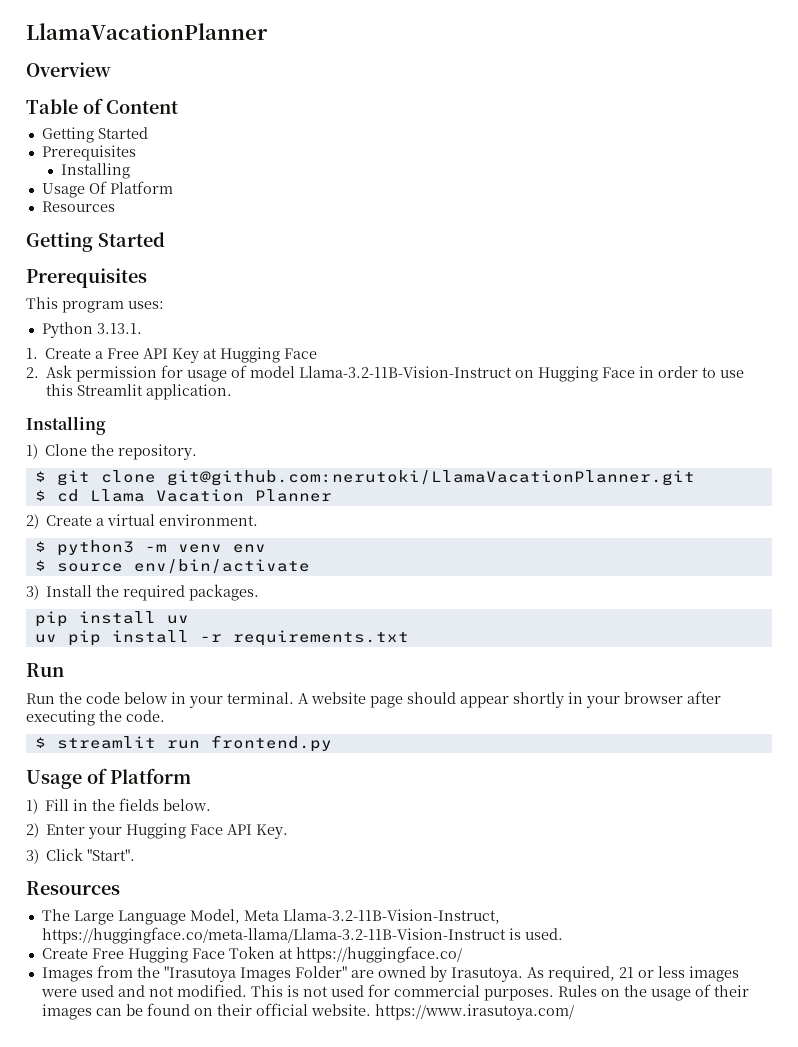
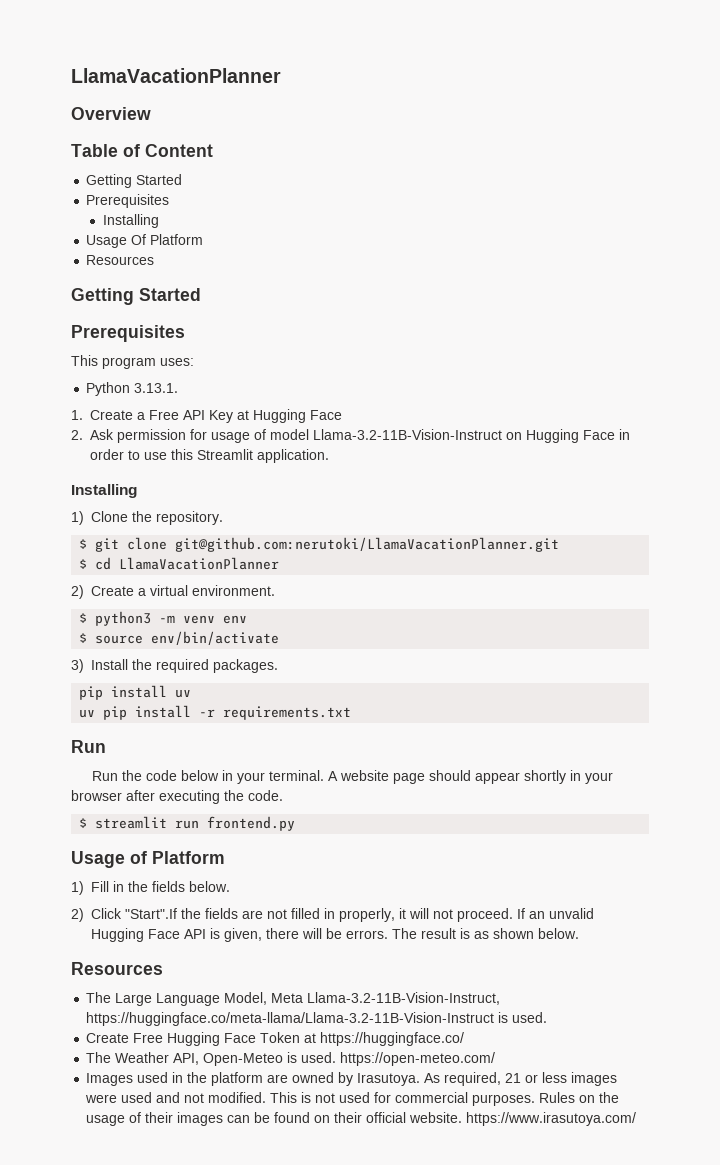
[89,489,332,502] Llama Vacation Planner -> [119,557,280,570] LlamaVacationPlanner
[46,823,289,839] [26,848,136,864] Enter your Hugging Face API Key. // 3) Click "Start". -> [91,908,594,922] [91,928,579,942] Click "Start".If the fields are not filled in properly, it will not proceed. If an unvalid Hugging Face API is given, there will be errors. The result is as shown below.
[41,965,347,982] Images from the "Irasutoya Images Folder" -> [86,1052,496,1066] [86,1072,264,1086] The Weather API, Open-Meteo is used. https://open-meteo.com/ // Images used in the platform

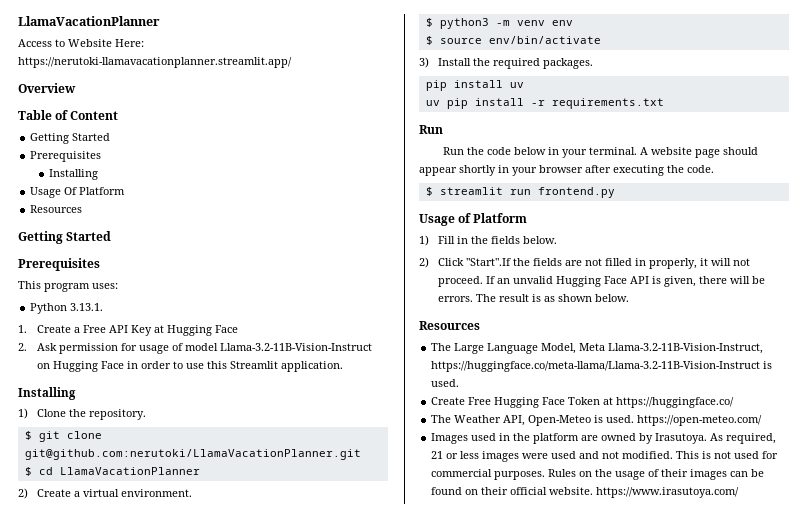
[71,68,281,83] LlamaVacationPlanner -> [18,16,160,26] [18,39,144,47] [18,57,292,68] LlamaVacationPlanner // Access to Website Here: https://nerutoki-llamavacationplanner.streamlit.app/

